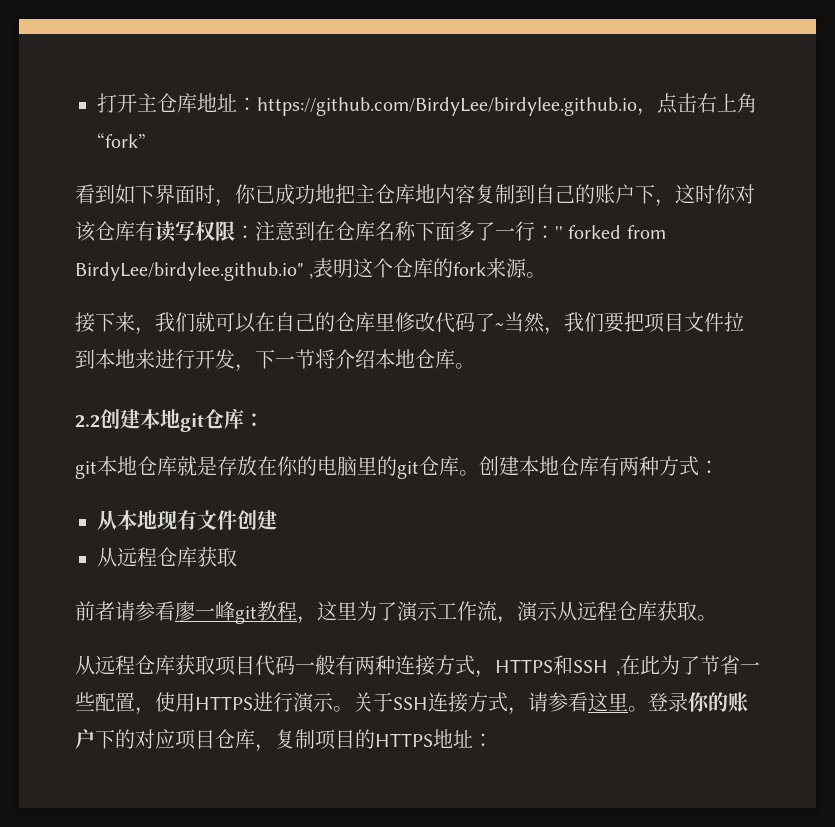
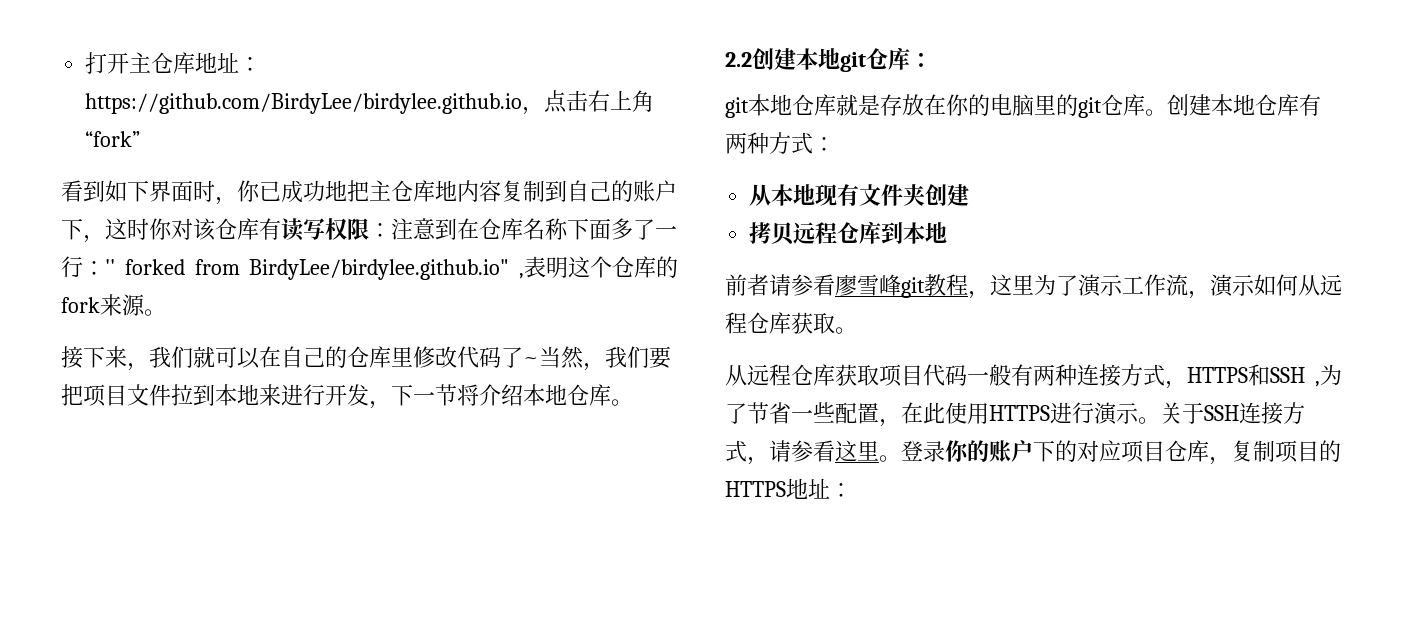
(237, 520) none -> [903,184,926,206] 夹
[97,547,237,567] 从远程仓库获取 -> [749,221,948,245] 拷贝远程仓库到本地
[195,608,215,619] 一 -> [857,274,879,296] 雪
(558, 611) none -> [1254,274,1298,296] 如何
[620,655,660,675] 在此 -> (1320, 384) none
(155, 711) none -> [901,402,945,424] 在此

